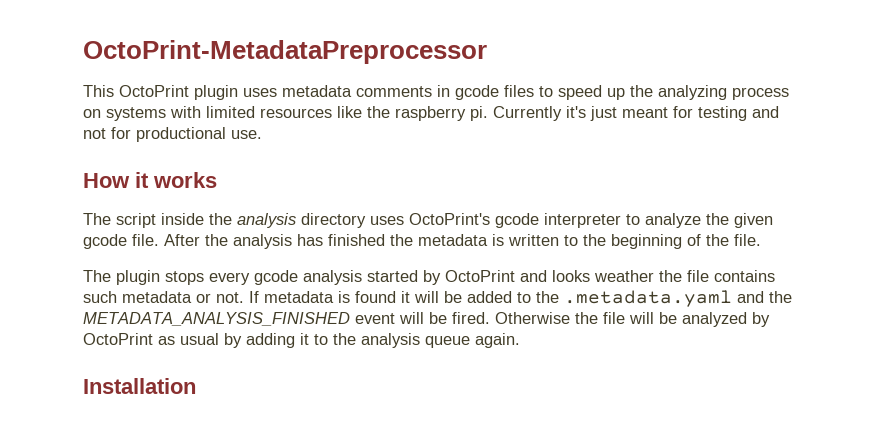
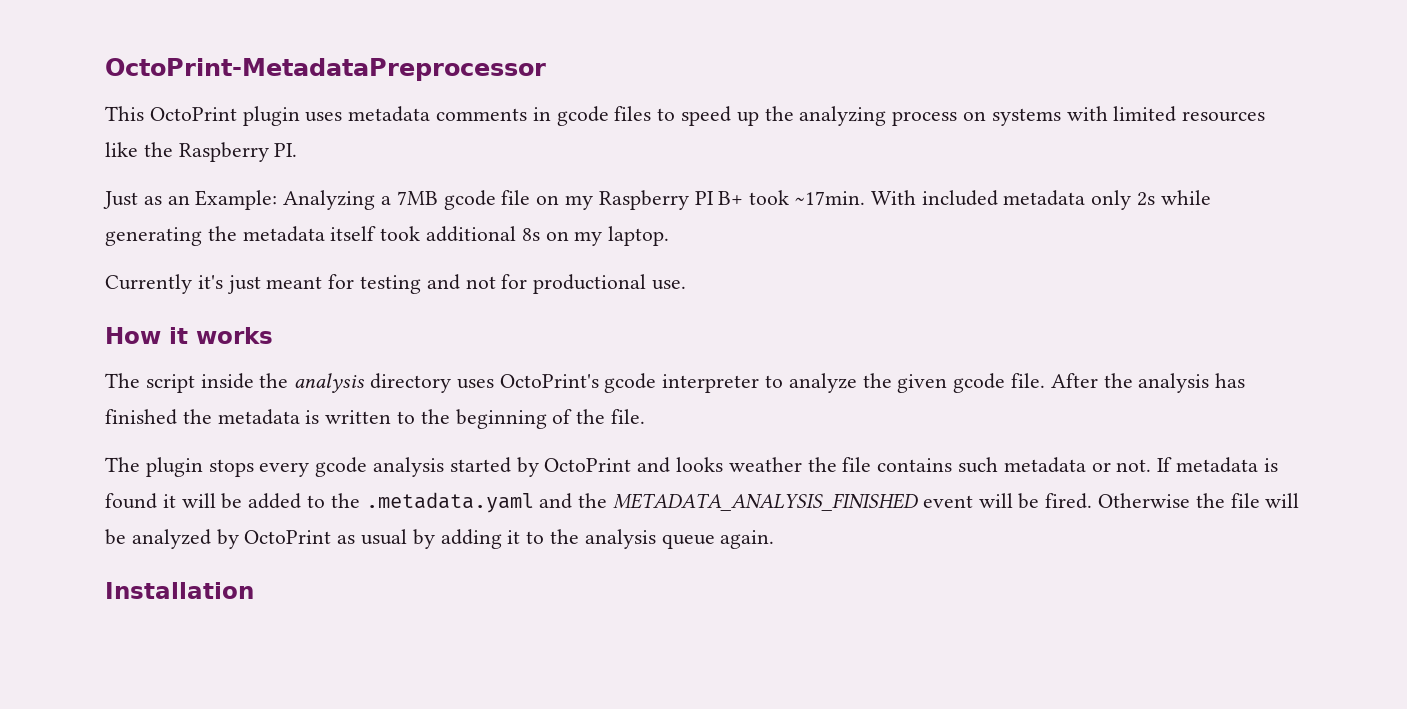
[395,106,488,121] raspberry pi. -> [178,142,298,162] [103,190,1211,210] [105,226,670,246] Raspberry PI. // Just as an Example: Analyzing a 7MB gcode file on my Raspberry PI B+ took ~17min. With included metadata only 2s while generating the metadata itself took additional 8s on my laptop. //

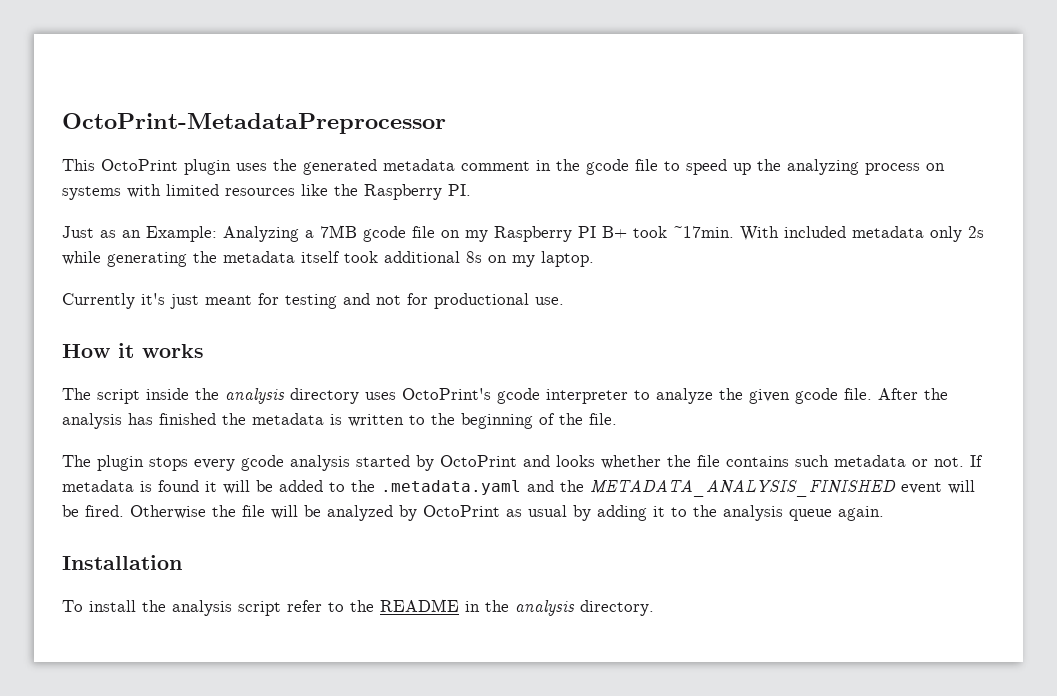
[348,106,652,126] metadata comments in gcode files -> [273,159,658,175] the generated metadata comment in the gcode file
[728,457,802,472] weather -> [601,455,661,469] whether
(254, 590) none -> [62,599,654,616] // To install the analysis script refer to the README in the analysis directory.

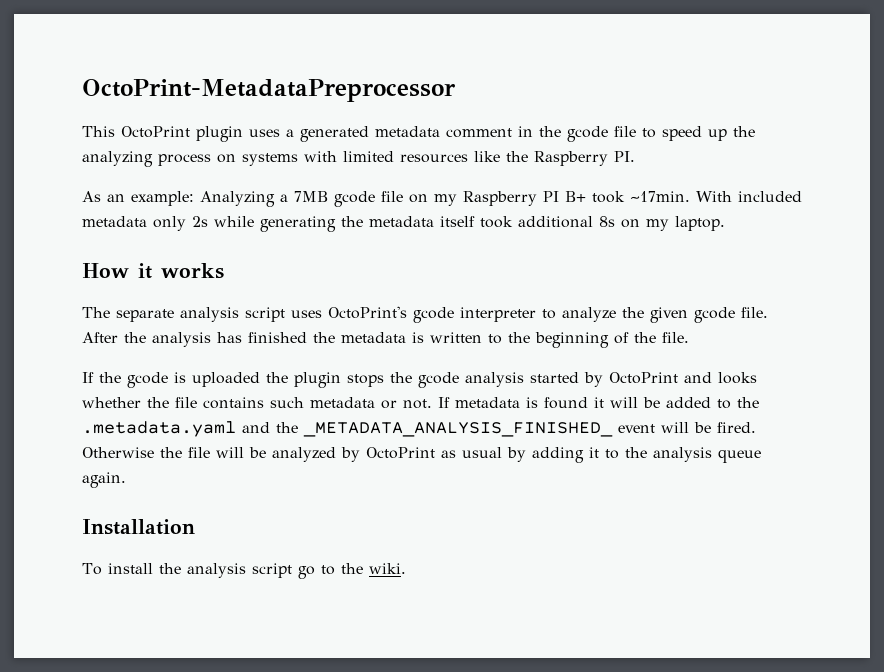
[273,159,297,171] the -> [286,129,294,137] a
[62,226,217,242] Just as an Example: -> [82,191,194,206] As an example:
[62,293,564,309] // Currently it's just meant for testing and not for productional use. -> (725, 223) none
[97,388,359,404] script inside the analysis directory -> [116,307,285,322] separate analysis script
[62,455,91,467] The -> [82,372,288,388] If the gcode is uploaded the
[194,459,235,471] every -> [390,372,412,383] the
[590,480,896,497] METADATA_ANALYSIS_FINISHED -> [303,422,613,437] _METADATA_ANALYSIS_FINISHED_
[287,599,654,616] refer to the README in the analysis directory. -> [297,563,406,579] go to the wiki.

